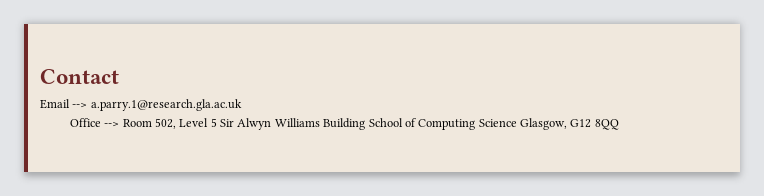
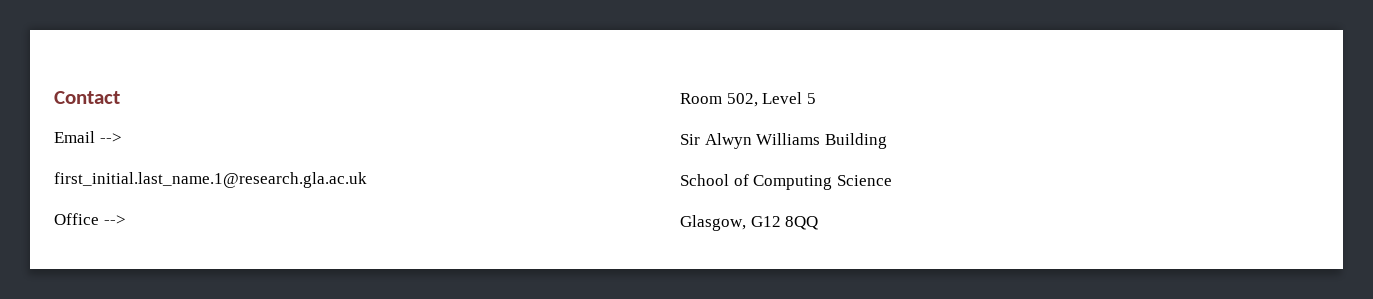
[90,99,242,111] a.parry.1@research.gla.ac.uk -> [54,172,367,188] // first_initial.last_name.1@research.gla.ac.uk
(120, 124) none -> (126, 220) //
(217, 122) none -> (816, 98) //
(366, 124) none -> (887, 141) //
(517, 123) none -> (892, 180) //

